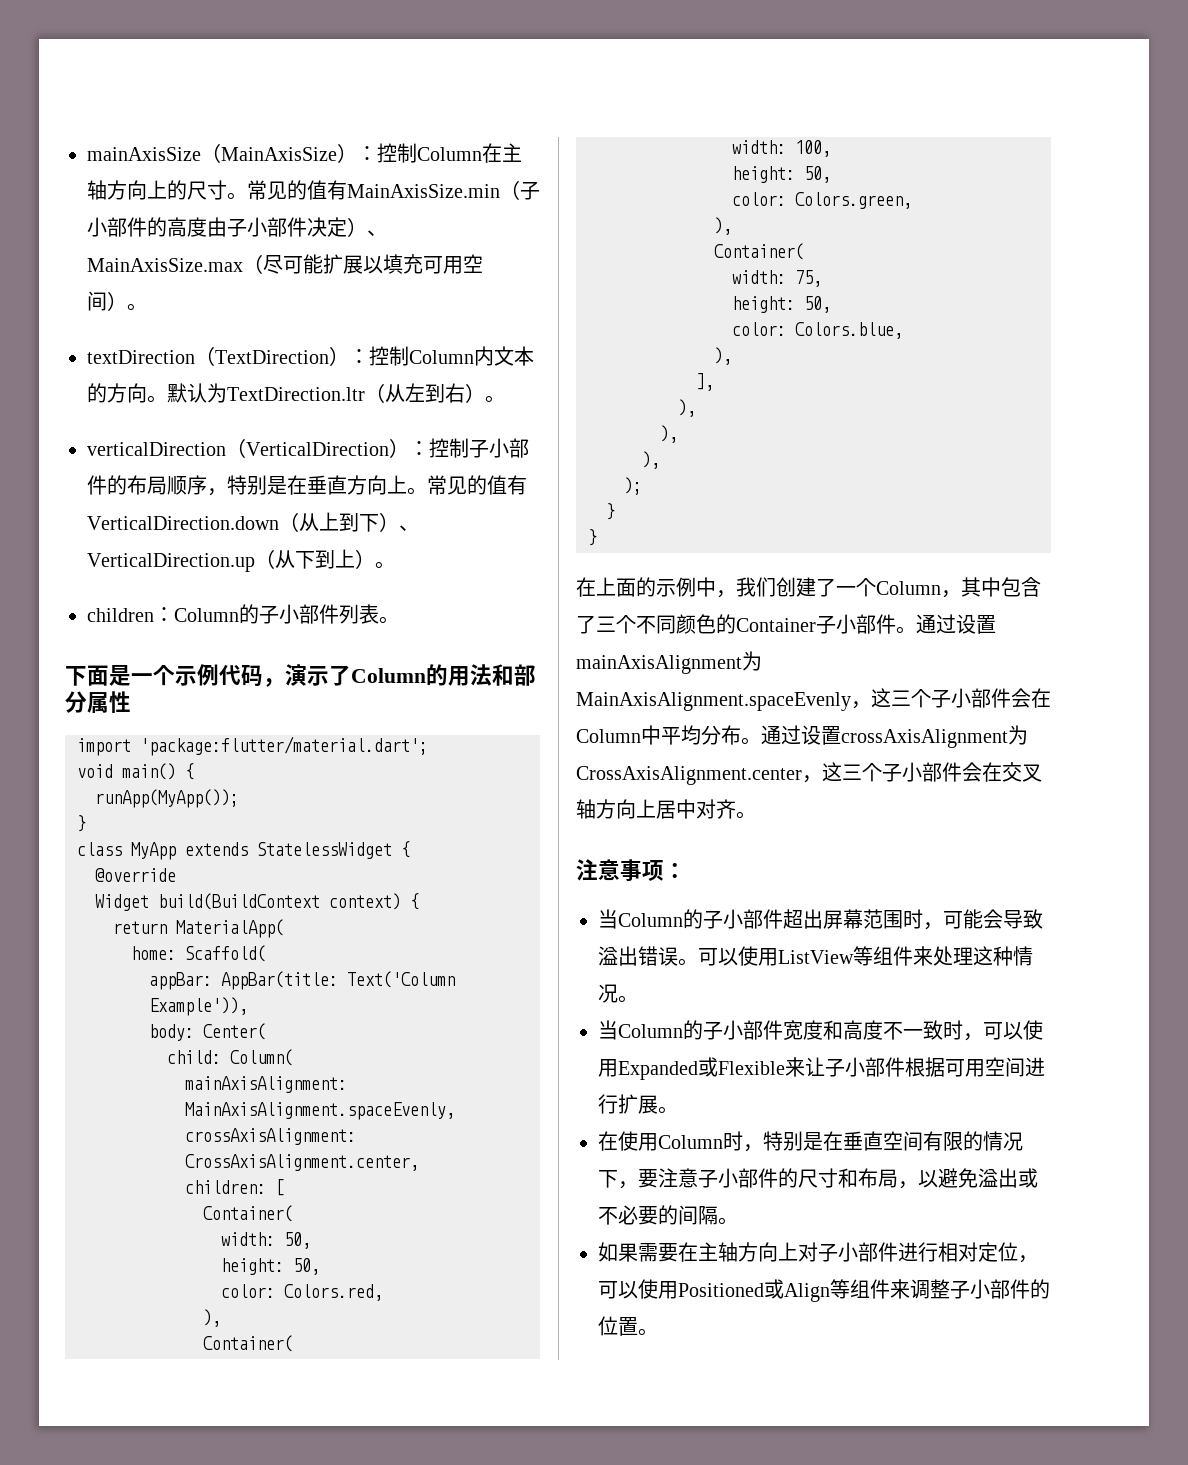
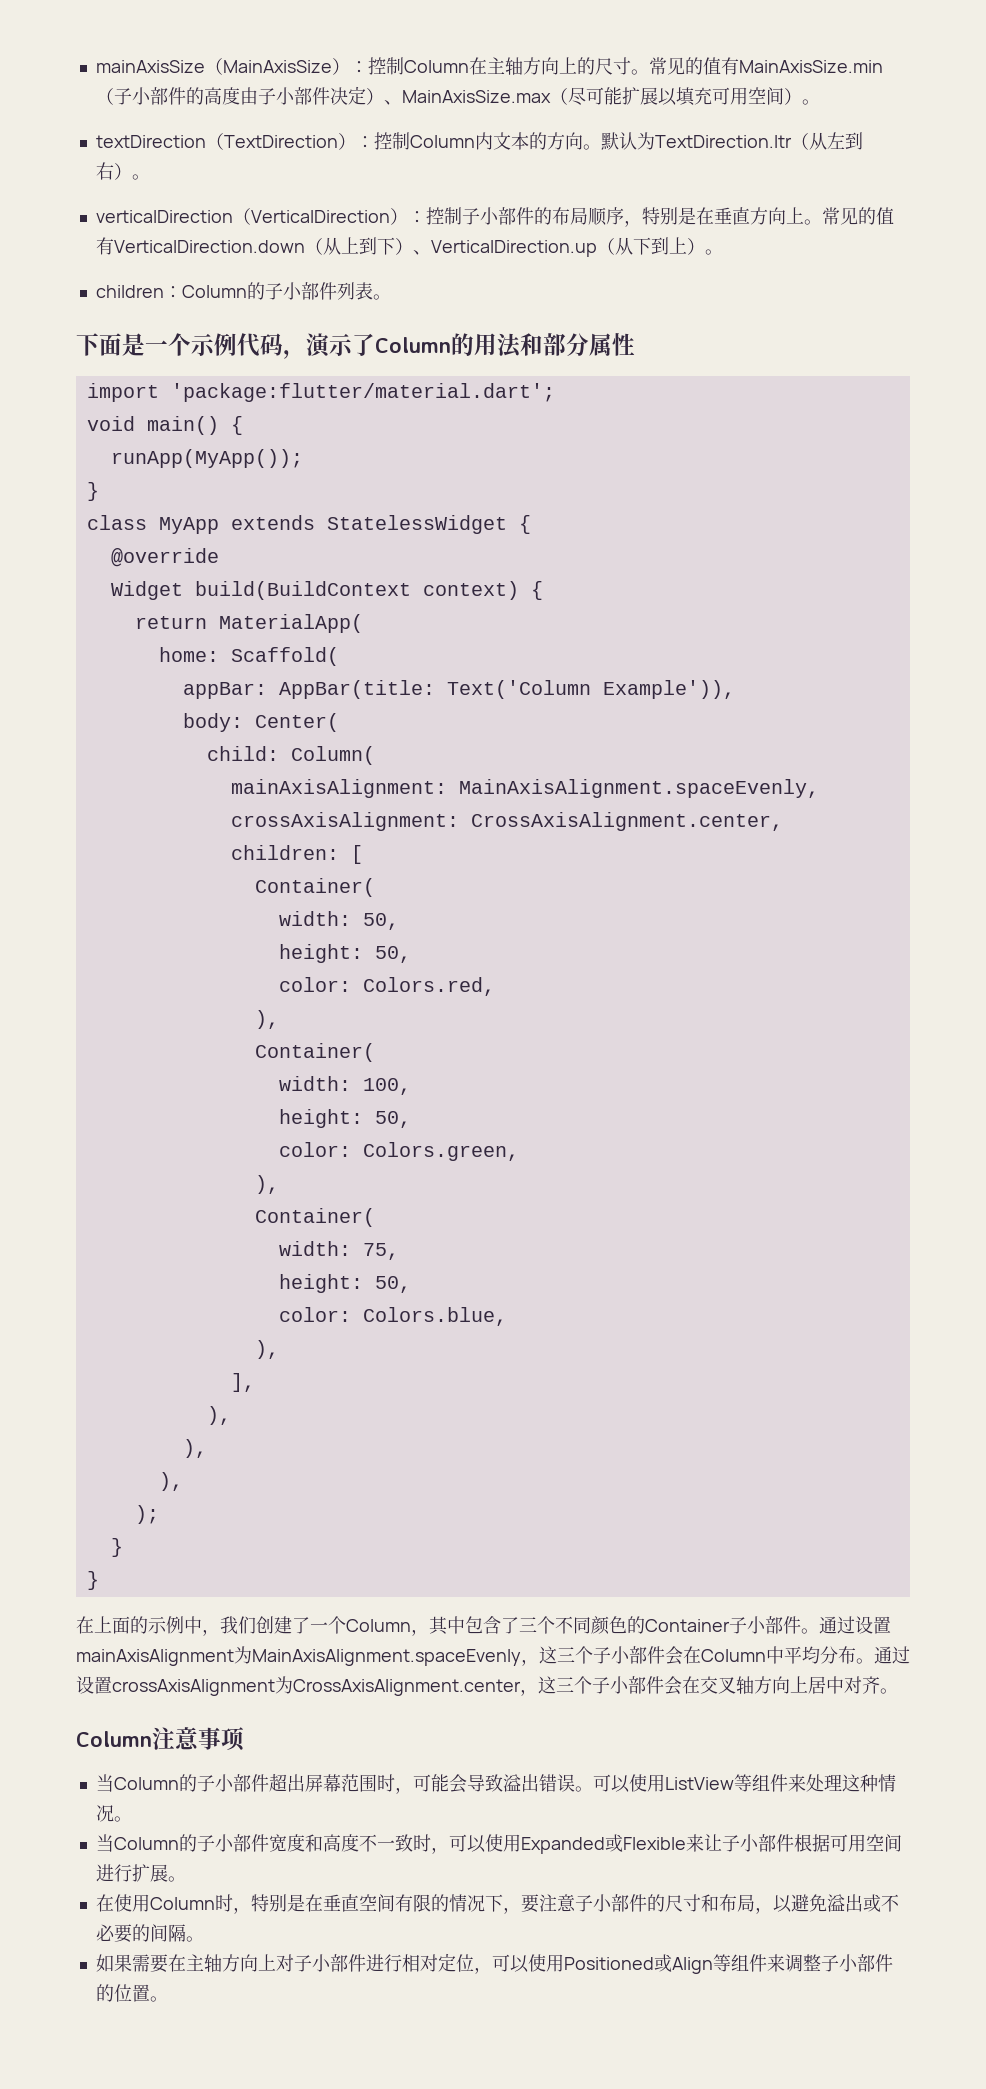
(756, 815) none -> [76,1731,152,1747] Column
[664,862,686,878] ： -> (245, 1739) none

